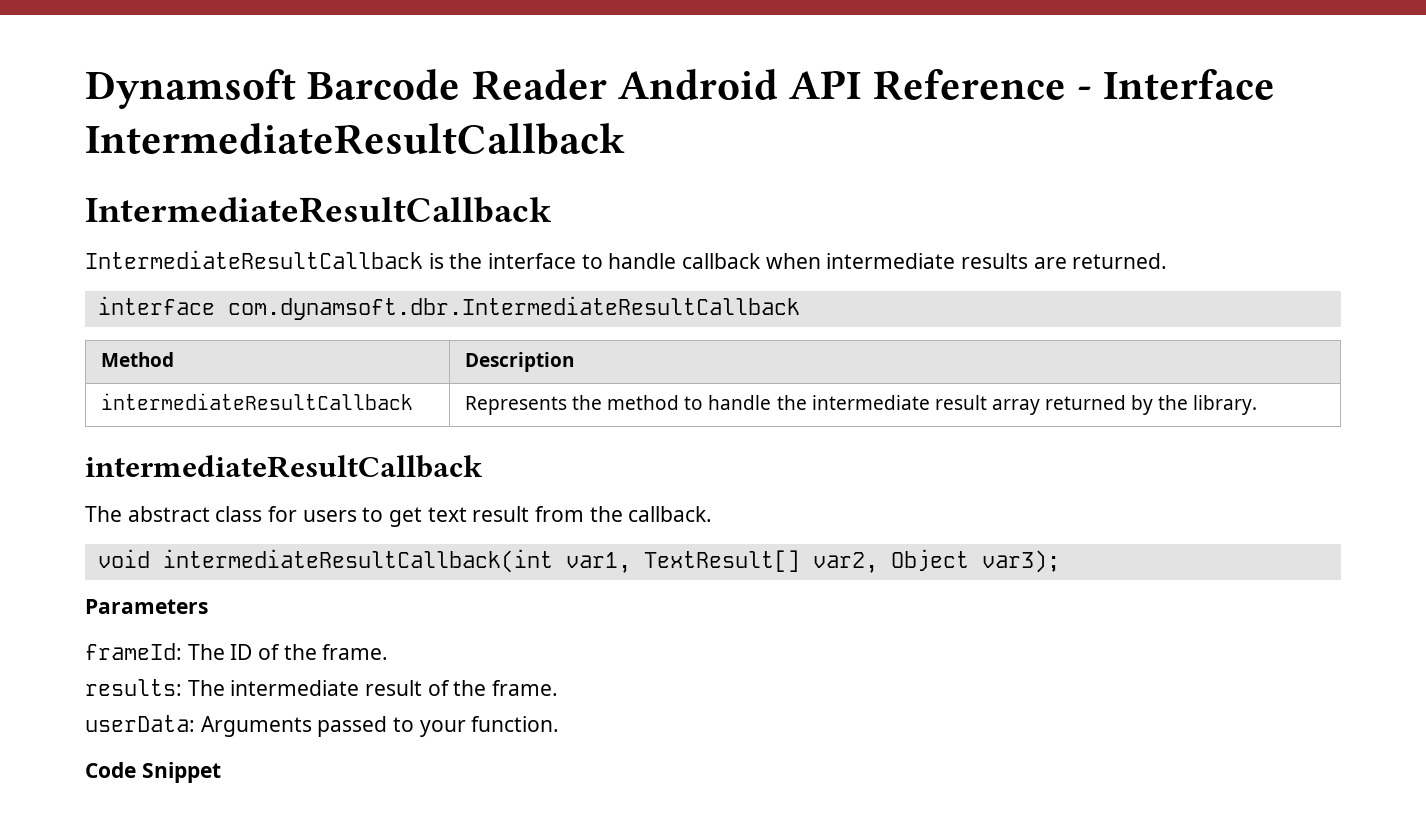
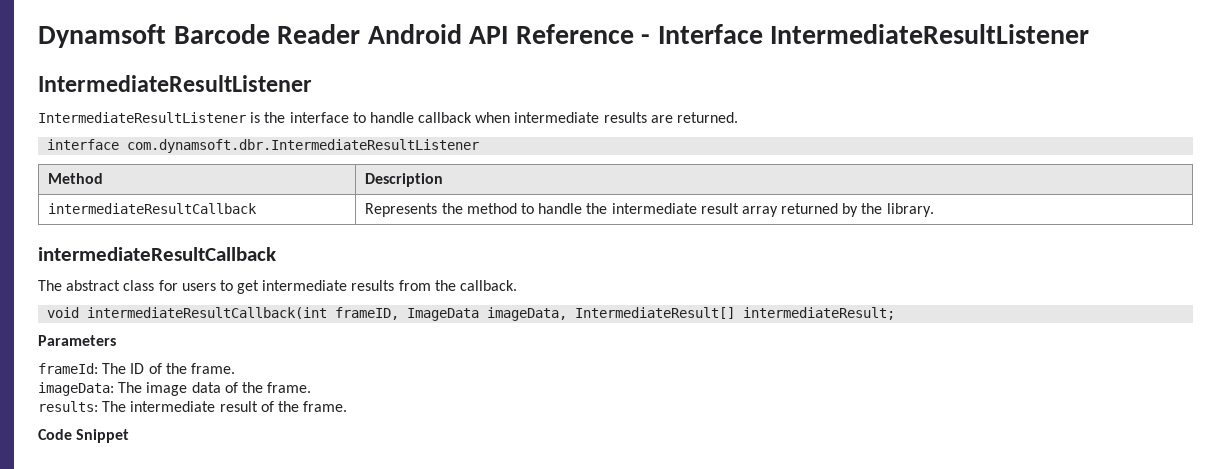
[85,123,625,155] [85,197,552,223] [85,250,423,269] IntermediateResultCallback // IntermediateResultCallback // IntermediateResultCallback -> [770,24,1090,44] [38,75,312,92] [38,112,246,123] IntermediateResultListener // IntermediateResultListener // IntermediateResultListener
[227,296,800,320] com.dynamsoft.dbr.IntermediateResultCallback -> [127,139,480,153] com.dynamsoft.dbr.IntermediateResultListener
[427,506,530,522] text result -> [262,280,395,291] intermediate results
[565,549,1060,573] var1, TextResult[] var2, Object var3); -> [335,307,896,321] frameID, ImageData imageData, IntermediateResult[] intermediateResult;
(389, 652) none -> [38,382,312,396] // imageData: The image data of the frame.
[85,715,560,737] // userData: Arguments passed to your function. -> (348, 406) none

